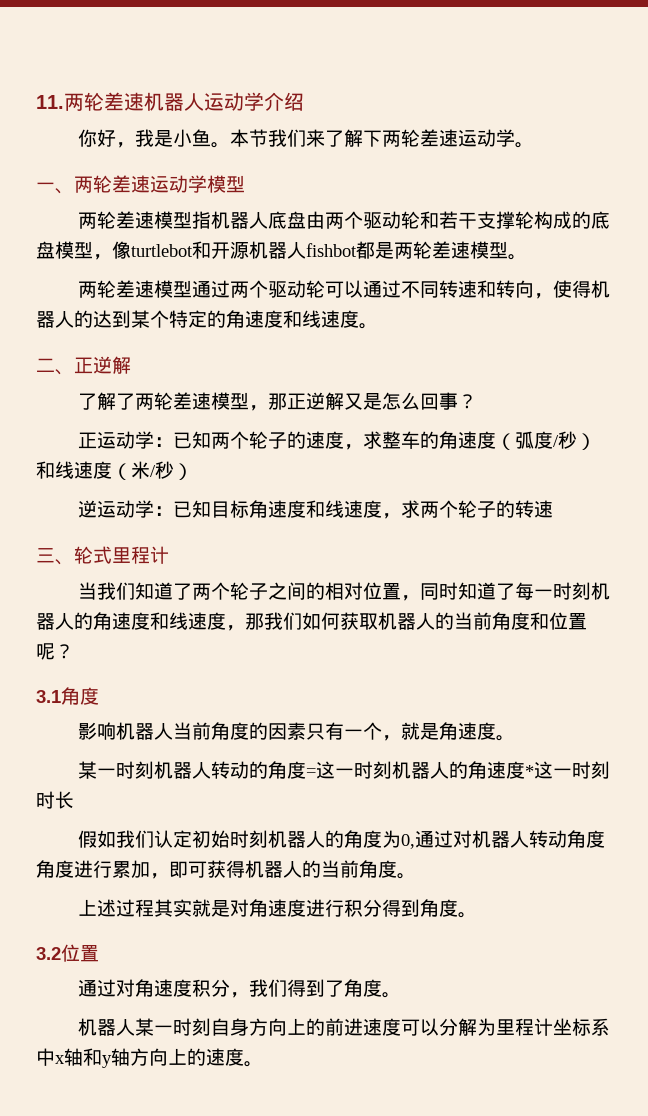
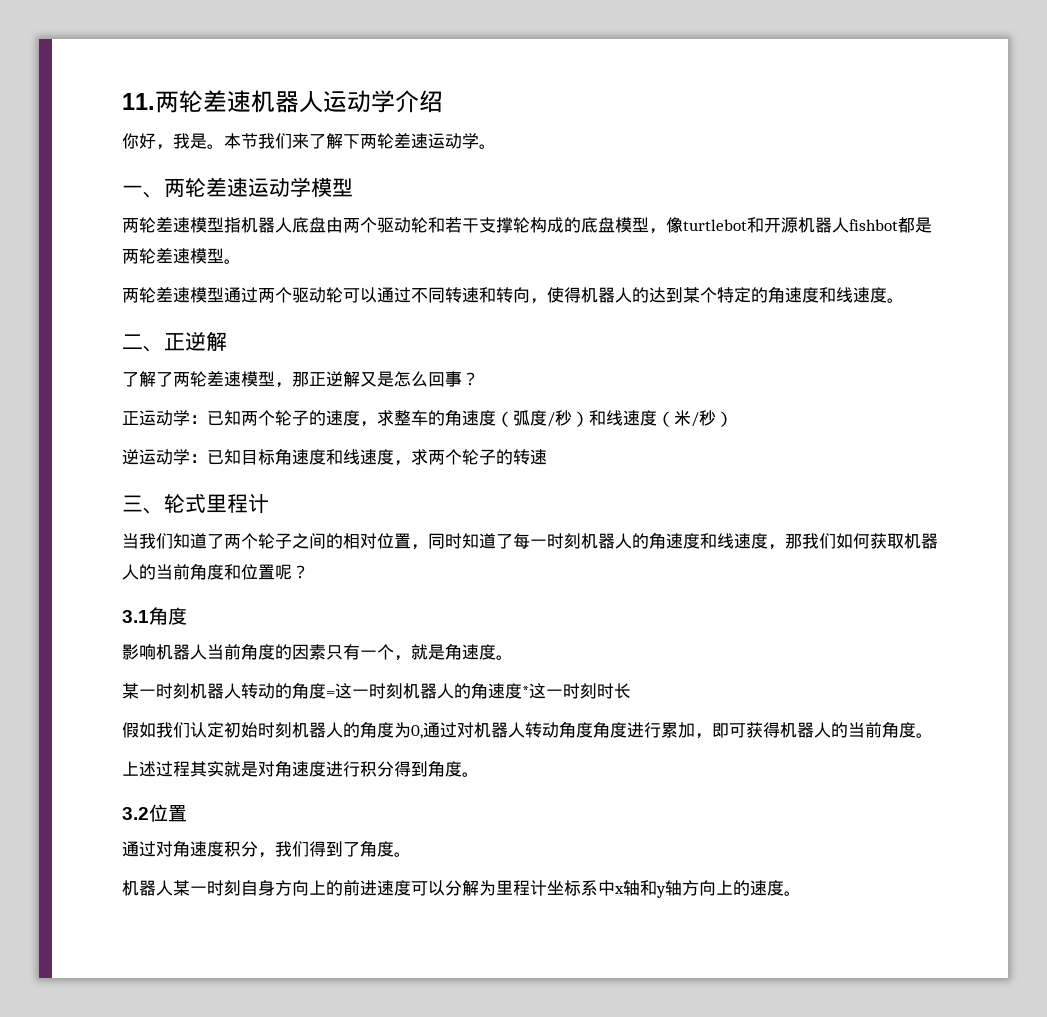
[172,129,211,147] 小鱼 -> (207, 141) none

